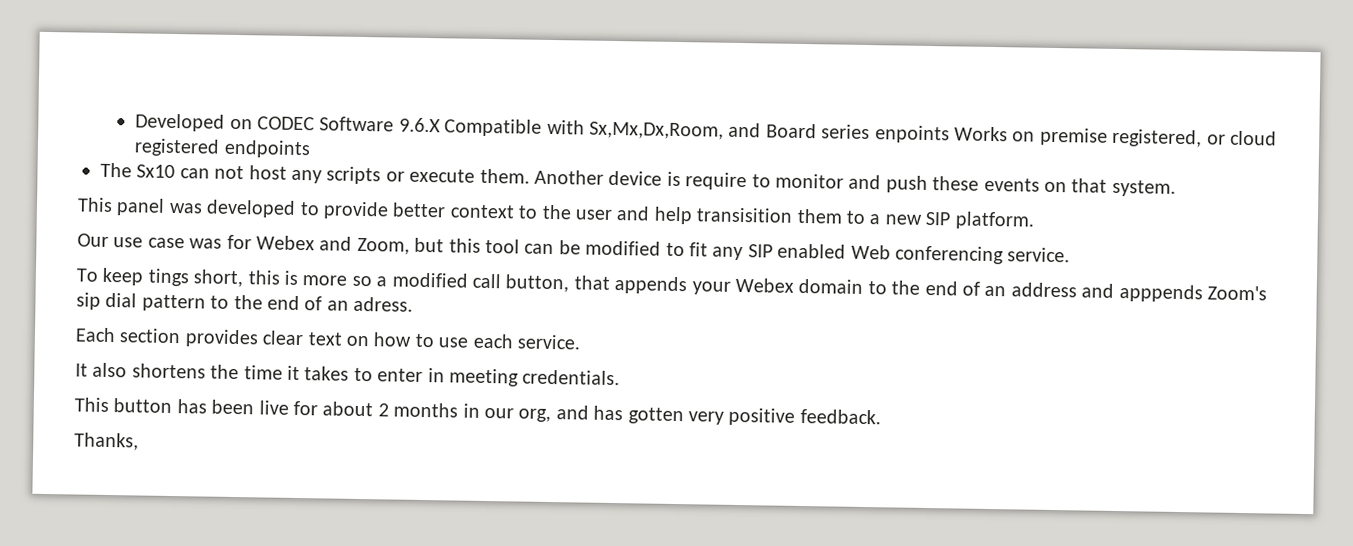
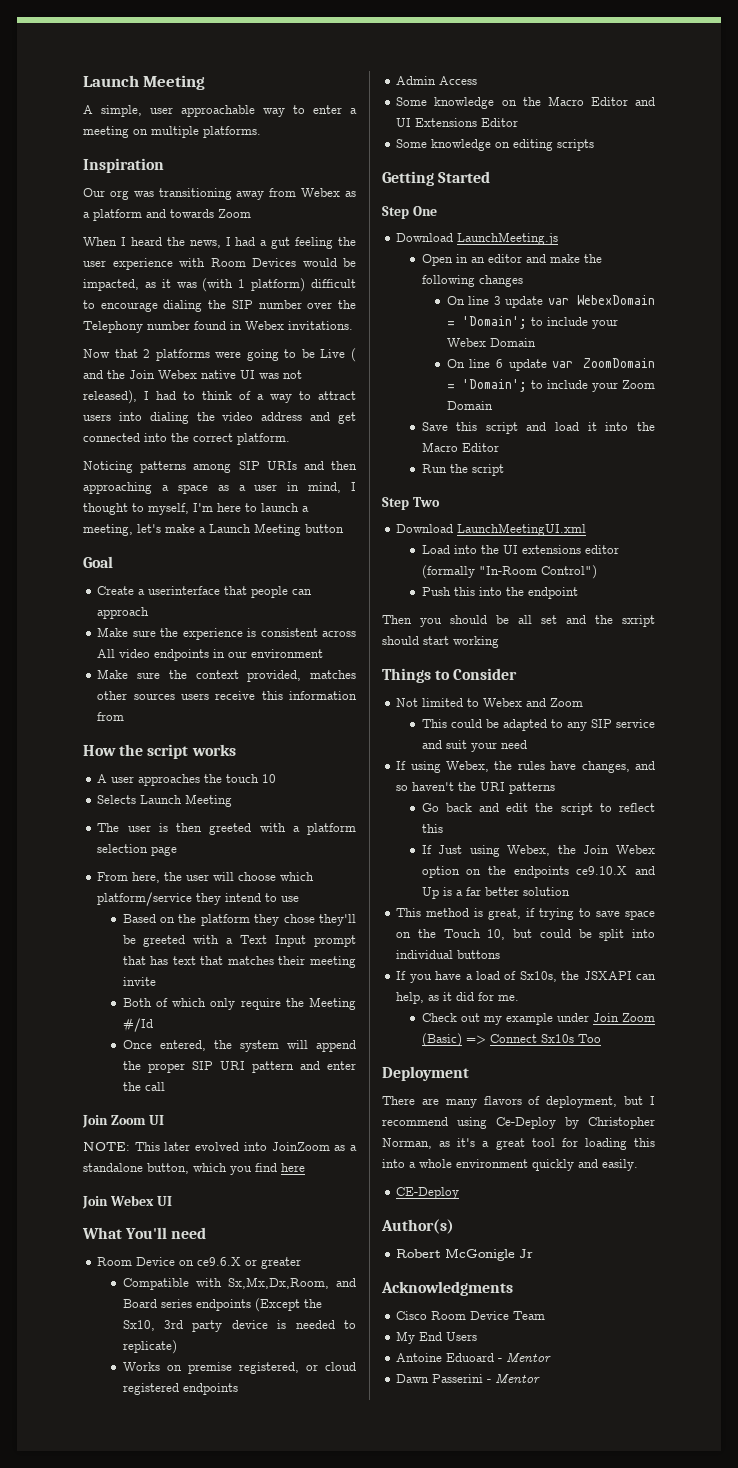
[135,113,441,133] Developed on CODEC Software 9.6.X -> [83,75,206,90] [83,105,357,117] [83,126,261,138] [83,158,164,173] [83,188,356,200] [83,209,251,221] [83,237,357,249] [83,258,356,270] [83,278,356,292] [83,300,356,312] [83,321,353,333] [83,348,356,362] [83,370,302,379] [83,390,356,404] [83,412,356,424] [83,433,290,445] [83,461,357,473] [83,482,356,494] [83,503,309,515] [83,523,344,536] [83,556,113,568] [97,586,313,598] [97,607,150,619] [97,627,356,640] [97,649,324,661] [97,669,356,682] [97,691,357,700] [97,712,125,721] [83,744,236,759] [97,774,277,786] [97,794,233,807] [97,823,356,835] [97,844,178,856] [97,872,315,883] [97,892,300,906] [122,914,356,926] [122,935,356,947] [122,956,356,968] [122,977,156,986] [122,997,356,1010] [122,1018,153,1032] [122,1040,356,1052] [122,1061,356,1073] [122,1082,165,1091] [82,1115,164,1128] [83,1142,358,1151] [83,1163,305,1175] [82,1195,172,1209] [82,1227,207,1239] [97,1257,302,1269] Launch Meeting // A simple, user approachable way to enter a meeting on multiple platforms. // Inspiration // Our org was transitioning away from Webex as a platform and towards Zoom // When I heard the news, I had a gut feeling the user experience with Room Devices would be impacted, as it was (with 1 platform) difficult to encourage dialing the SIP number over the Telephony number found in Webex invitations. // Now that 2 platforms were going to be Live ( and the Join Webex native UI was not released), I had to think of a way to attract users into dialing the video address and get connected into the correct platform. // Noticing patterns among SIP URIs and then approaching a space as a user in mind, I thought to myself, I'm here to launch a meeting, let's make a Launch Meeting button // Goal // Create a userinterface that people can approach // Make sure the experience is consistent across All video endpoints in our environment // Make sure the context provided, matches other sources users receive this information from // How the script works // A user approaches the touch 10 // Selects Launch Meeting // The user is then greeted with a platform selection page // From here, the user will choose which platform/service they intend to use // Based on the platform they chose they'll be greeted with a Text Input prompt that has text that matches their meeting invite // Both of which only require the Meeting #/Id // Once entered, the system will append the proper SIP URI pattern and enter the call // Join Zoom UI // NOTE: This later evolved into JoinZoom as a standalone button, which you find here // Join Webex UI // What You'll need // Room Device on ce9.6.X or greater //
[874,125,950,144] enpoints -> [195,1298,322,1312] [122,1320,356,1332] [122,1340,177,1354] endpoints (Except the Sx10, 3rd party device is needed to replicate) //
[100,162,1176,197] [77,197,1035,230] [77,233,1071,265] [76,267,1267,303] [76,292,414,312] [75,327,580,350] [75,362,621,387] [74,397,881,426] [74,432,139,451] The Sx10 can not host any scripts or execute them. Another device is require to monitor and push these events on that system. // This panel was developed to provide better context to the user and help transisition them to a new SIP platform. // Our use case was for Webex and Zoom, but this tool can be modified to fit any SIP enabled Web conferencing service. // To keep tings short, this is more so a modified call button, that appends your Webex domain to the end of an address and apppends Zoom's sip dial pattern to the end of an adress. // Each section provides clear text on how to use each service. // It also shortens the time it takes to enter in meeting credentials. // This button has been live for about 2 months in our org, and has gotten very positive feedback. // Thanks, -> [396,76,478,85] [396,96,655,109] [396,118,519,127] [396,139,595,151] [382,171,491,186] [382,206,437,219] [396,232,559,245] [421,254,602,266] [421,275,523,287] [446,295,655,308] [446,316,618,329] [446,338,536,347] [446,358,655,371] [446,379,655,392] [446,401,493,410] [421,422,655,434] [421,442,499,452] [421,464,504,476] [382,497,440,510] [396,523,587,536] [421,545,619,554] [421,565,597,579] [421,587,578,599] [382,615,655,627] [382,636,499,648] [382,668,518,683] [396,698,584,707] [421,719,655,731] [421,740,527,752] [396,761,655,773] [396,782,556,794] [421,803,655,815] [421,824,443,833] [421,845,655,857] [421,866,655,878] [421,887,570,899] [396,908,655,920] [396,929,655,941] [396,950,501,959] [396,971,656,983] [396,992,520,1004] [421,1013,655,1025] [421,1033,601,1047] [382,1066,469,1081] [382,1096,655,1108] [382,1117,655,1129] [382,1138,655,1150] [382,1159,638,1171] [396,1187,460,1199] [381,1219,454,1234] [396,1248,534,1261] [381,1281,513,1296] [396,1311,546,1320] [396,1331,478,1344] [396,1352,552,1363] [396,1373,541,1384] Admin Access // Some knowledge on the Macro Editor and UI Extensions Editor // Some knowledge on editing scripts // Getting Started // Step One // Download LaunchMeeting.js // Open in an editor and make the following changes // On line 3 update var WebexDomain = 'Domain'; to include your Webex Domain // On line 6 update var ZoomDomain = 'Domain'; to include your Zoom Domain // Save this script and load it into the Macro Editor // Run the script // Step Two // Download LaunchMeetingUI.xml // Load into the UI extensions editor (formally "In-Room Control") // Push this into the endpoint // Then you should be all set and the sxript should start working // Things to Consider // Not limited to Webex and Zoom // This could be adapted to any SIP service and suit your need // If using Webex, the rules have changes, and so haven't the URI patterns // Go back and edit the script to reflect this // If Just using Webex, the Join Webex option on the endpoints ce9.10.X and Up is a far better solution // This method is great, if trying to save space on the Touch 10, but could be split into individual buttons // If you have a load of Sx10s, the JSXAPI can help, as it did for me. // Check out my example under Join Zoom (Basic) => Connect Sx10s Too // Deployment // There are many flavors of deployment, but I recommend using Ce-Deploy by Christopher Norman, as it's a great tool for loading this into a whole environment quickly and easily. // CE-Deploy // Author(s) // Robert McGonigle Jr // Acknowledgments // Cisco Room Device Team // My End Users // Antoine Eduoard - Mentor // Dawn Passerini - Mentor

